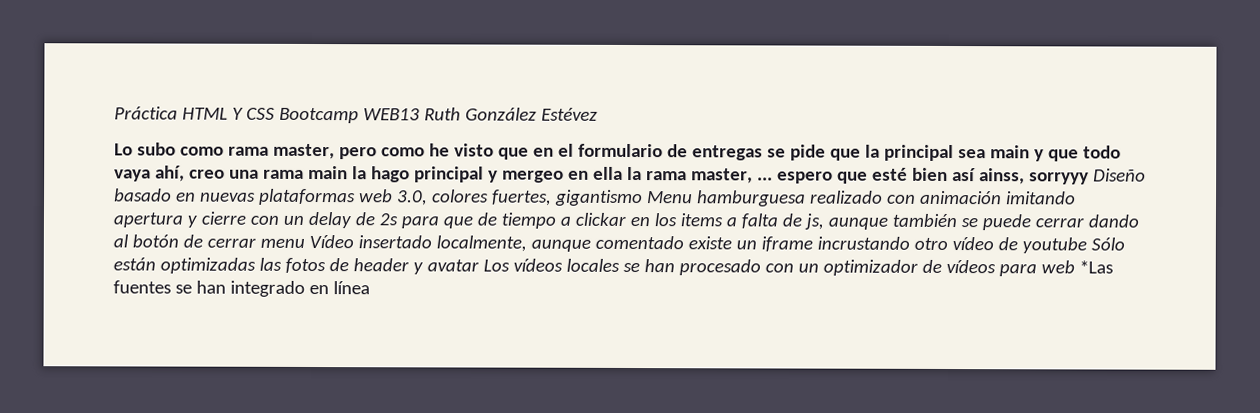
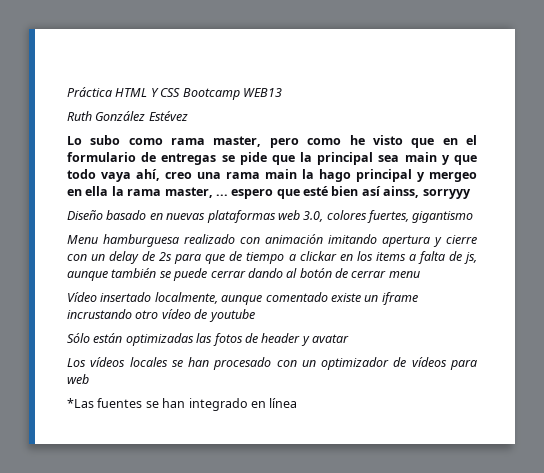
(420, 114) none -> (282, 92) //
(1089, 178) none -> (471, 194) //
(643, 198) none -> (474, 217) //
(305, 243) none -> (420, 274) //
(1087, 245) none -> (255, 315) //
(479, 265) none -> (349, 338) //
(1075, 267) none -> (89, 379) //

